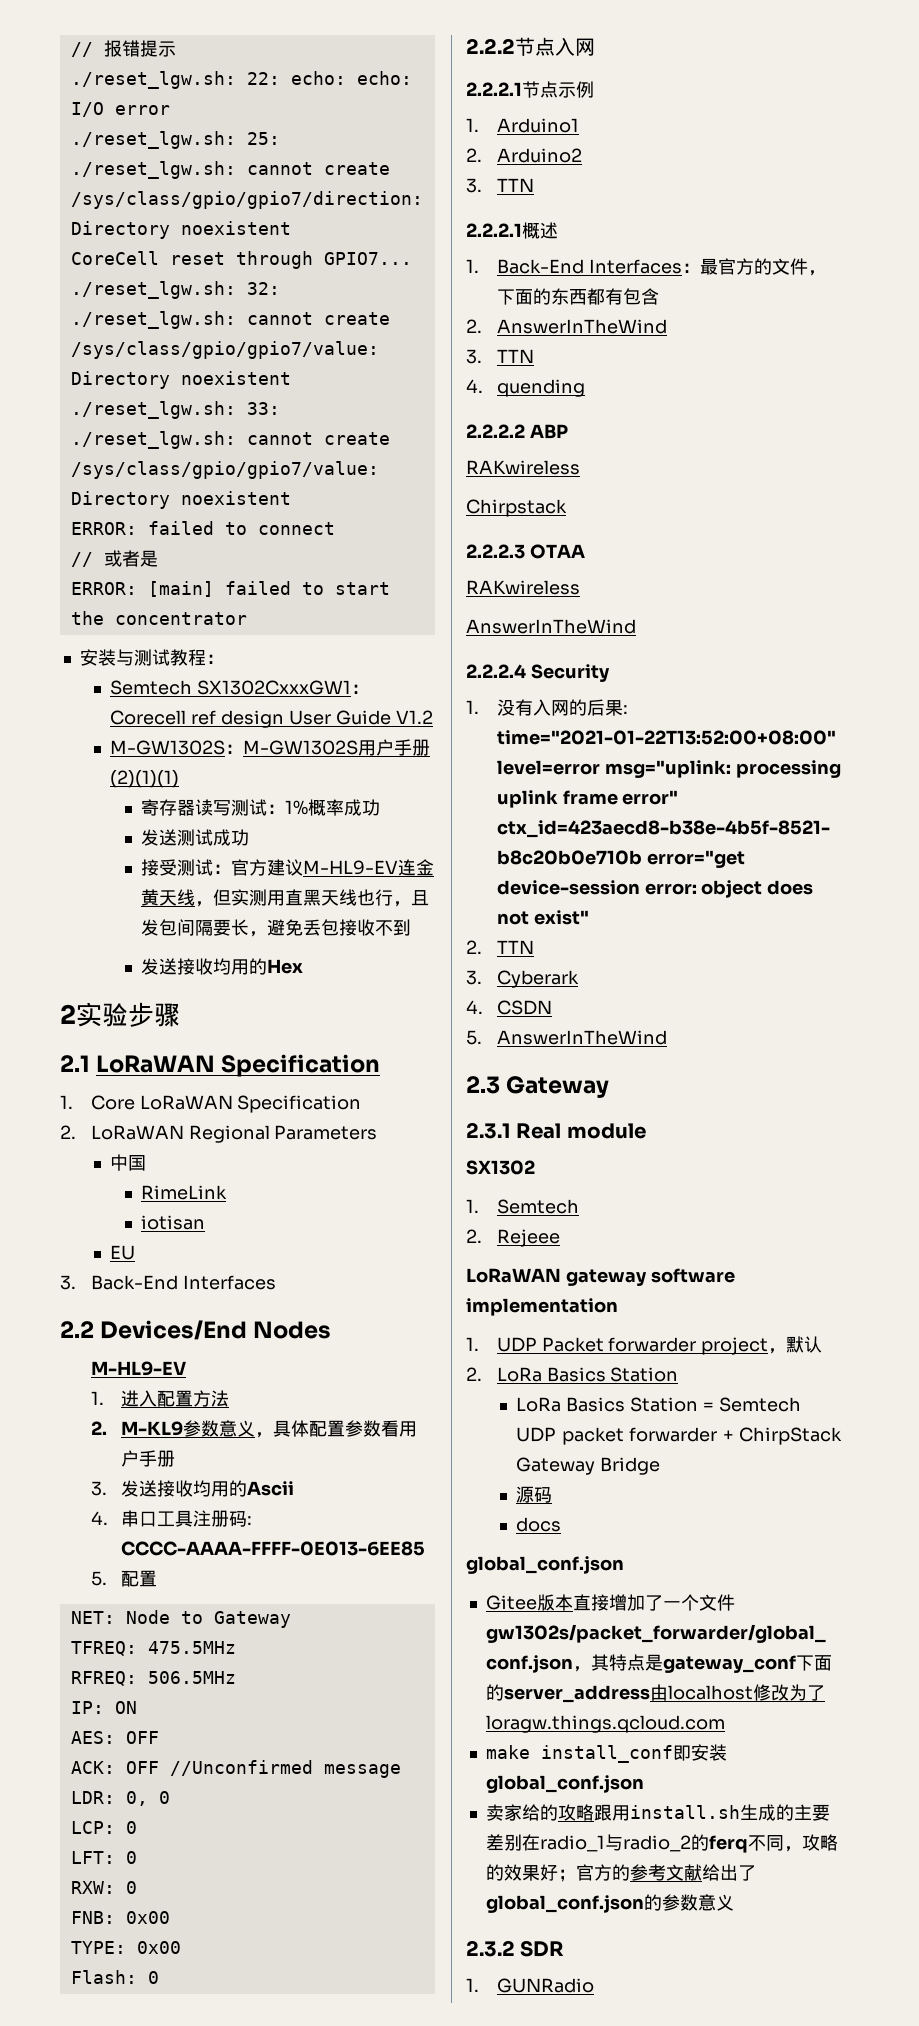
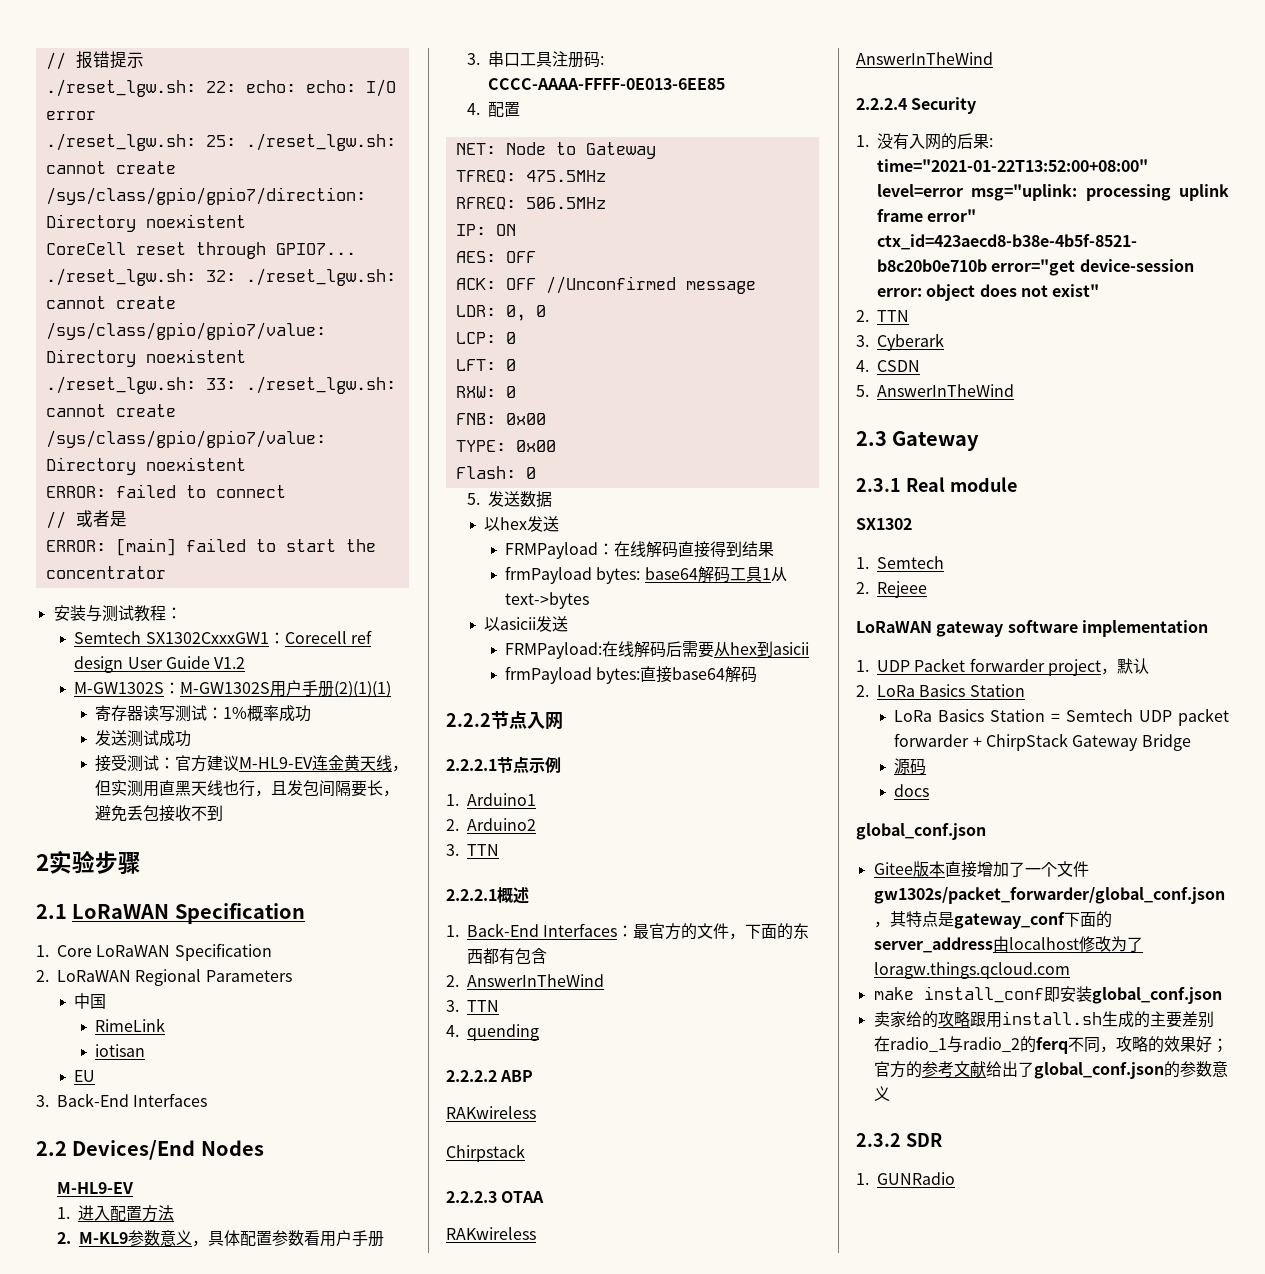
[141,958,304,975] // 发送接收均用的Hex -> (224, 813) none
[121,1480,295,1497] [90,1511,108,1525] 发送接收均用的Ascii // 4. -> (480, 59) none
[90,1571,107,1586] 5. -> [466,103,480,115] 4.
(159, 1977) none -> [466,491,552,508] [484,516,560,532] [505,541,775,559] [505,566,787,584] [505,592,590,609] [484,616,569,632] [505,641,810,659] [505,666,758,684] // 5.发送数据 // 以hex发送 // FRMPayload：在线解码直接得到结果 // frmPayload bytes: base64解码工具1从text->bytes // 以asicii发送 // FRMPayload:在线解码后需要从hex到asicii // frmPayload bytes:直接base64解码

